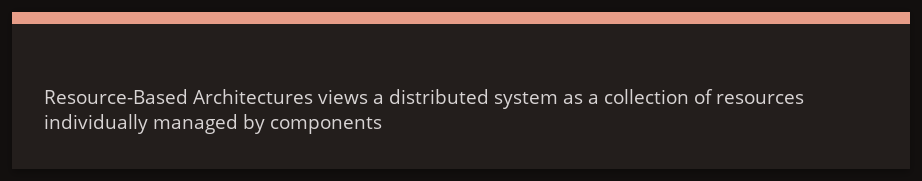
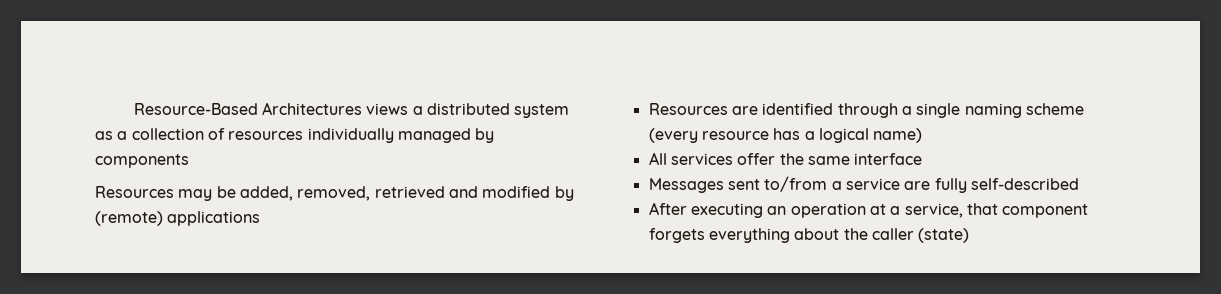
(382, 125) none -> [95,186,574,201] [95,211,261,226] [648,103,1084,118] [648,128,923,143] [648,152,923,165] [648,176,1079,193] [648,202,1089,218] [648,228,970,243] // Resources may be added, removed, retrieved and modified by (remote) applications // Resources are identified through a single naming scheme (every resource has a logical name) // All services offer the same interface // Messages sent to/from a service are fully self-described // After executing an operation at a service, that component forgets everything about the caller (state)

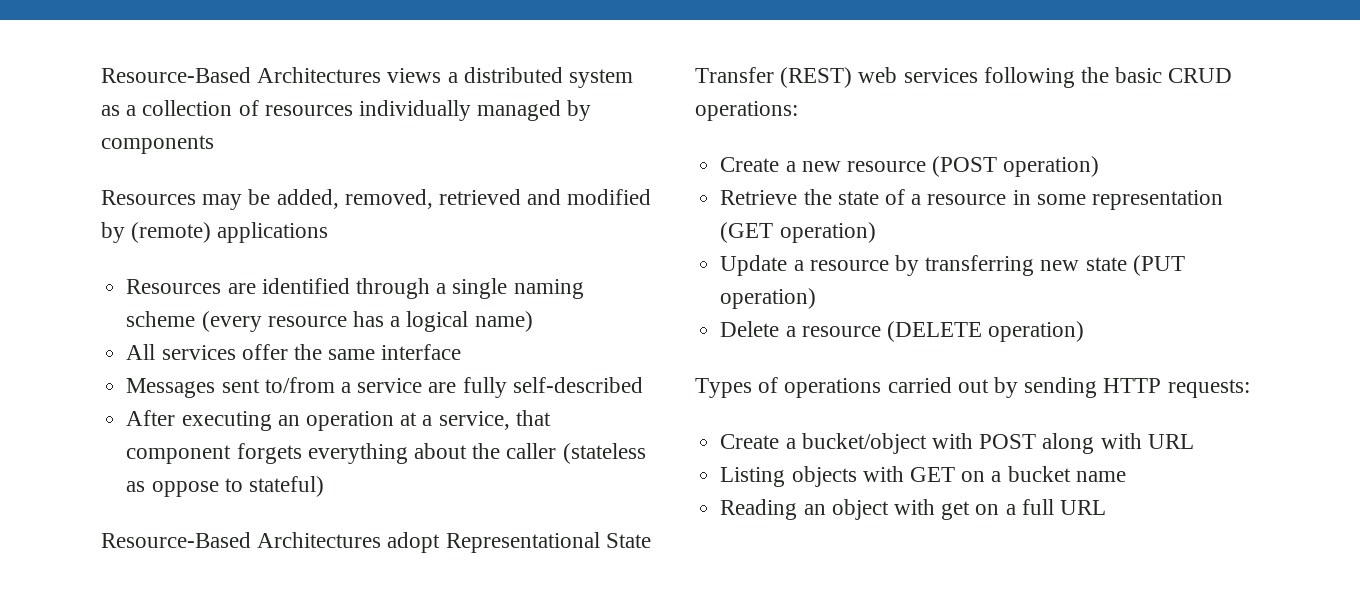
[918,228,970,243] (state) -> [562,443,646,464] [126,476,324,497] [101,532,651,553] [695,67,1233,88] [695,101,798,121] [720,156,1100,177] [720,189,1223,210] [720,222,876,243] [720,255,1185,276] [720,288,817,309] [720,321,1085,342] [695,377,1250,398] [720,433,1194,454] [720,466,1126,487] [720,499,1106,520] (stateless as oppose to stateful) // Resource-Based Architectures adopt Representational State Transfer (REST) web services following the basic CRUD operations: // Create a new resource (POST operation) // Retrieve the state of a resource in some representation (GET operation) // Update a resource by transferring new state (PUT operation) // Delete a resource (DELETE operation) // Types of operations carried out by sending HTTP requests: // Create a bucket/object with POST along with URL // Listing objects with GET on a bucket name // Reading an object with get on a full URL

